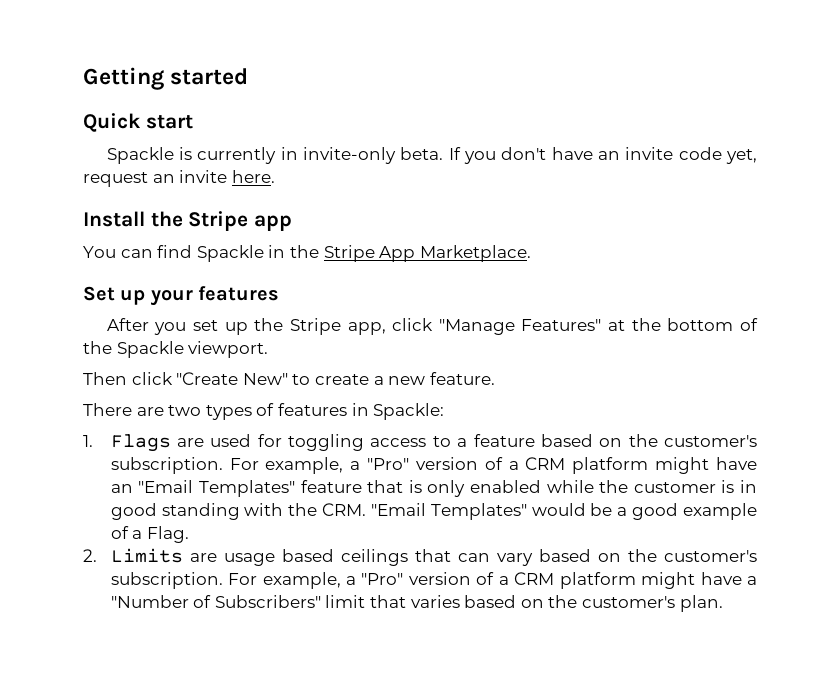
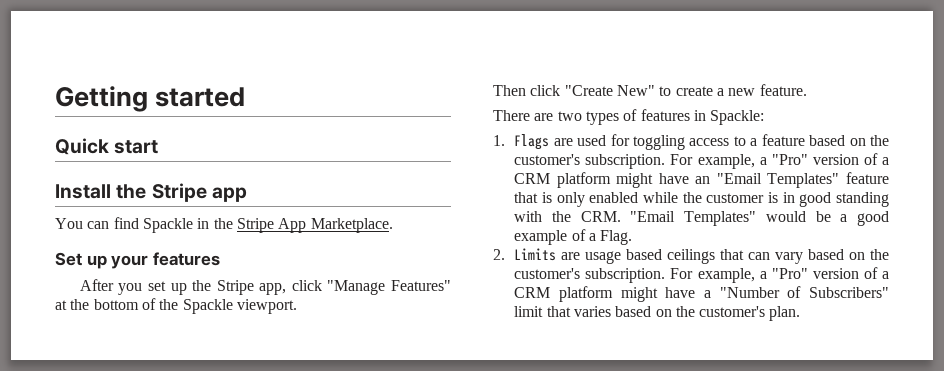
[106,147,757,164] [83,170,275,187] // Spackle is currently in invite-only beta. If you don't have an invite code yet, request an invite here. -> (159, 147) none

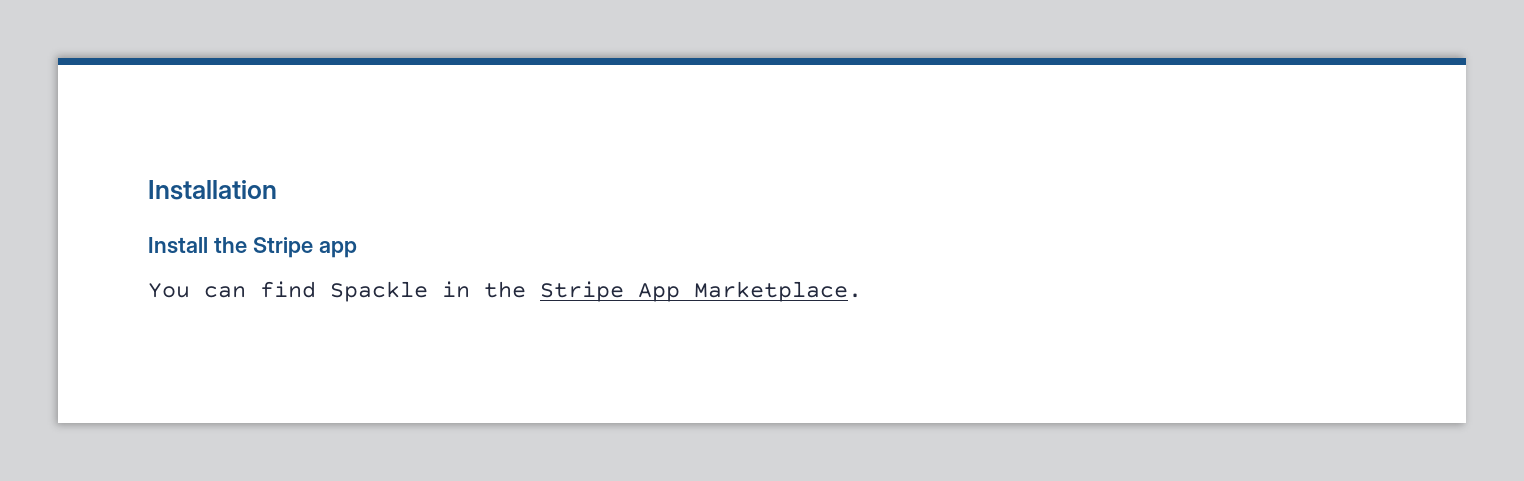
[55,86,246,112] [55,138,159,155] Getting started // Quick start -> [148,180,277,200] Installation
[55,252,220,269] [79,279,451,295] [55,298,297,314] [493,84,807,96] [493,109,765,125] [493,134,889,150] [514,153,889,169] [514,172,889,188] [514,192,889,207] [514,211,889,226] [514,229,633,245] [493,248,889,264] [514,267,889,283] [514,286,889,302] [514,306,801,321] // Set up your features // After you set up the Stripe app, click "Manage Features" at the bottom of the Spackle viewport. // Then click "Create New" to create a new feature. // There are two types of features in Spackle: // 1. Flags are used for toggling access to a feature based on the customer's subscription. For example, a "Pro" version of a CRM platform might have an "Email Templates" feature that is only enabled while the customer is in good standing with the CRM. "Email Templates" would be a good example of a Flag. // 2. Limits are usage based ceilings that can vary based on the customer's subscription. For example, a "Pro" version of a CRM platform might have a "Number of Subscribers" limit that varies based on the customer's plan. -> (862, 291) none

